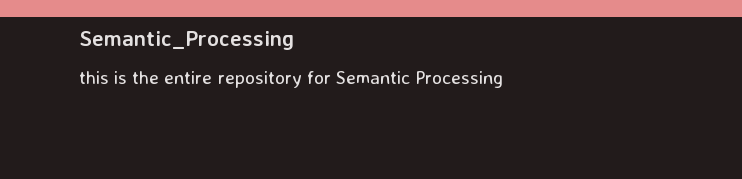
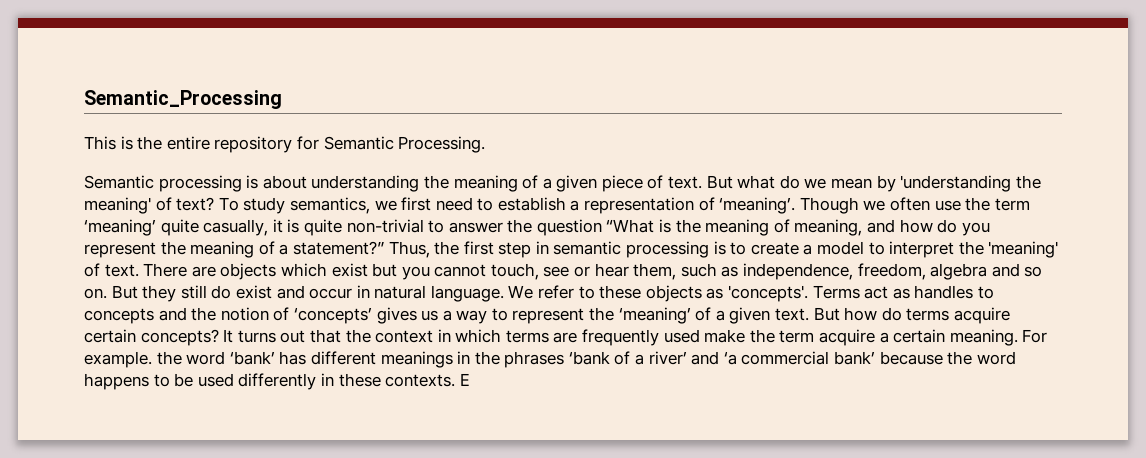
[79,71,109,84] this -> [84,136,116,150] This
[414,71,503,88] Processing -> [398,136,486,153] [84,175,1041,192] [84,197,1030,214] [84,219,990,236] [84,241,1059,258] [84,263,1043,280] [84,285,994,302] [84,307,1010,324] [84,329,1048,346] [84,351,1016,368] [84,373,470,390] Processing. // Semantic processing is about understanding the meaning of a given piece of text. But what do we mean by 'understanding the meaning' of text? To study semantics, we first need to establish a representation of ‘meaning’. Though we often use the term ‘meaning’ quite casually, it is quite non-trivial to answer the question “What is the meaning of meaning, and how do you represent the meaning of a statement?” Thus, the first step in semantic processing is to create a model to interpret the 'meaning' of text. There are objects which exist but you cannot touch, see or hear them, such as independence, freedom, algebra and so on. But they still do exist and occur in natural language. We refer to these objects as 'concepts'. Terms act as handles to concepts and the notion of ‘concepts’ gives us a way to represent the ‘meaning’ of a given text. But how do terms acquire certain concepts? It turns out that the context in which terms are frequently used make the term acquire a certain meaning. For example. the word ‘bank’ has different meanings in the phrases ‘bank of a river’ and ‘a commercial bank’ because the word happens to be used differently in these contexts. E

